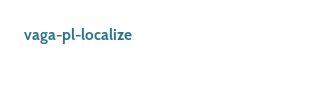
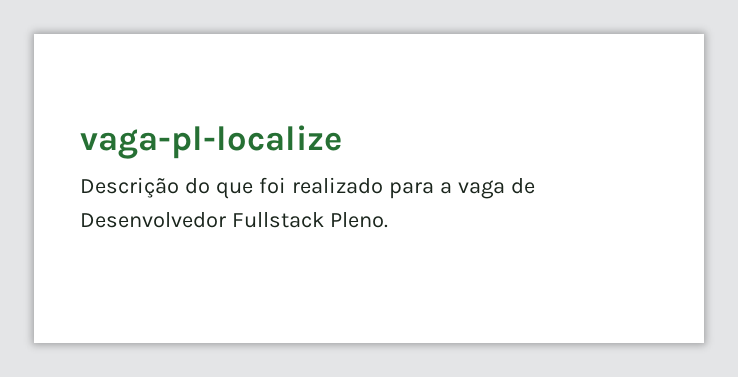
(132, 36) none -> [80,177,535,199] [80,212,388,228] // Descrição do que foi realizado para a vaga de Desenvolvedor Fullstack Pleno.

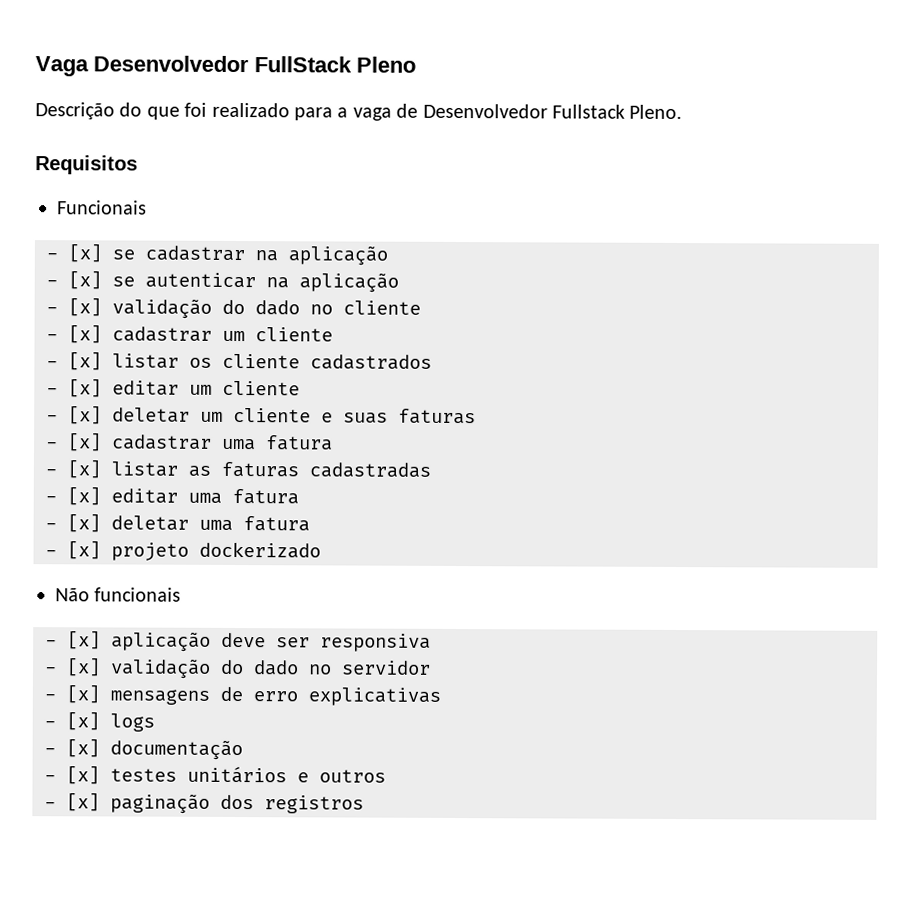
[80,125,342,159] vaga-pl-localize -> [35,55,416,77] Vaga Desenvolvedor FullStack Pleno
(388, 220) none -> [35,155,138,175] [57,200,147,215] [46,243,388,266] [46,270,399,293] [46,297,421,319] [46,324,333,344] [46,351,432,371] [46,378,300,398] [46,405,476,425] [46,432,333,452] [45,459,431,479] [45,486,299,506] [45,513,310,533] [45,540,321,561] [55,587,182,602] [45,630,431,652] [45,657,431,679] [44,684,441,706] [44,711,155,732] [44,738,243,761] [44,765,386,785] [44,792,364,814] // Requisitos // Funcionais // - [x] se cadastrar na aplicação // - [x] se autenticar na aplicação // - [x] validação do dado no cliente // - [x] cadastrar um cliente // - [x] listar os cliente cadastrados // - [x] editar um cliente // - [x] deletar um cliente e suas faturas // - [x] cadastrar uma fatura // - [x] listar as faturas cadastradas // - [x] editar uma fatura // - [x] deletar uma fatura // - [x] projeto dockerizado // Não funcionais // - [x] aplicação deve ser responsiva // - [x] validação do dado no servidor // - [x] mensagens de erro explicativas // - [x] logs // - [x] documentação // - [x] testes unitários e outros // - [x] paginação dos registros

